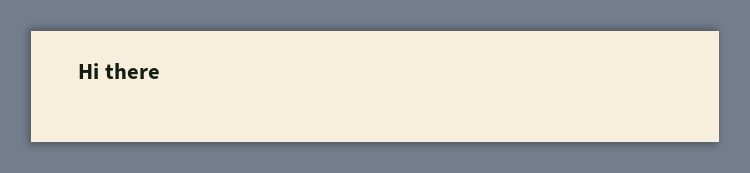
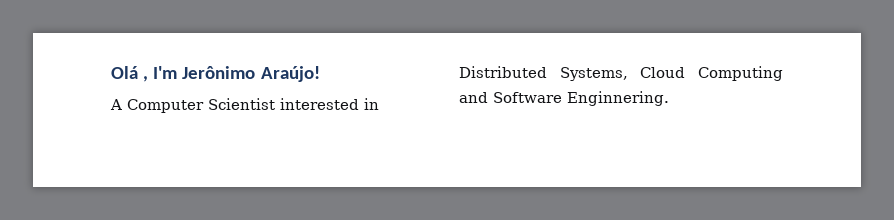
[78,63,161,79] Hi there -> [111,66,320,82] [110,98,379,113] [459,66,783,81] [459,91,669,106] Olá , I'm Jerônimo Araújo! // A Computer Scientist interested in Distributed Systems, Cloud Computing and Software Enginnering.

